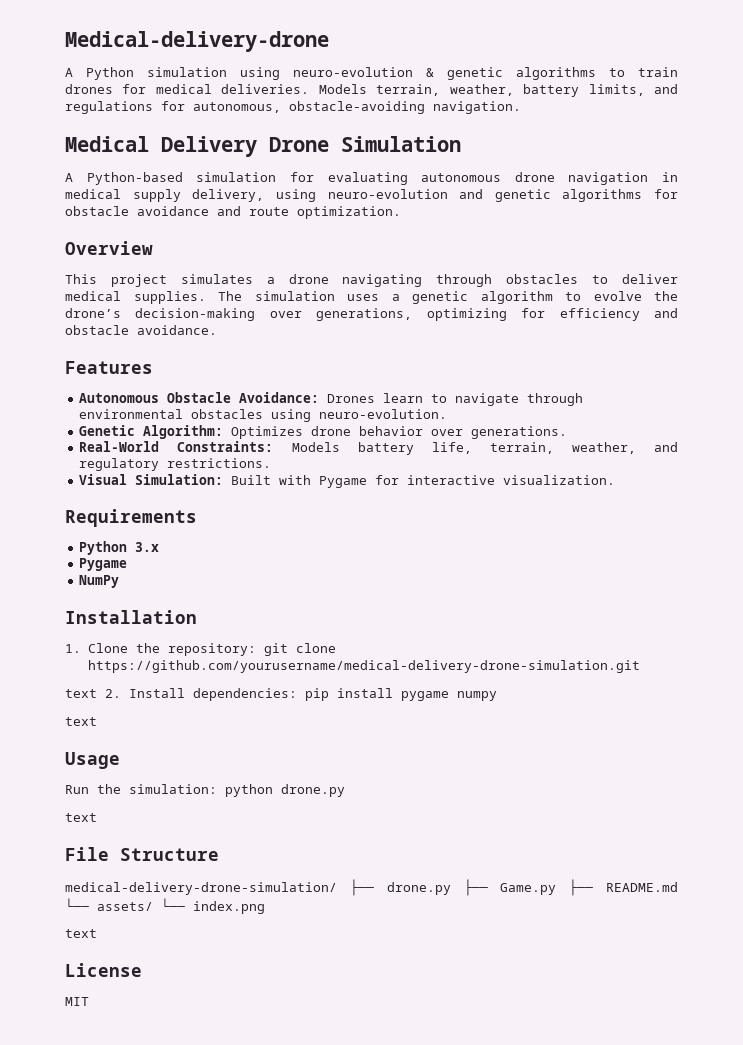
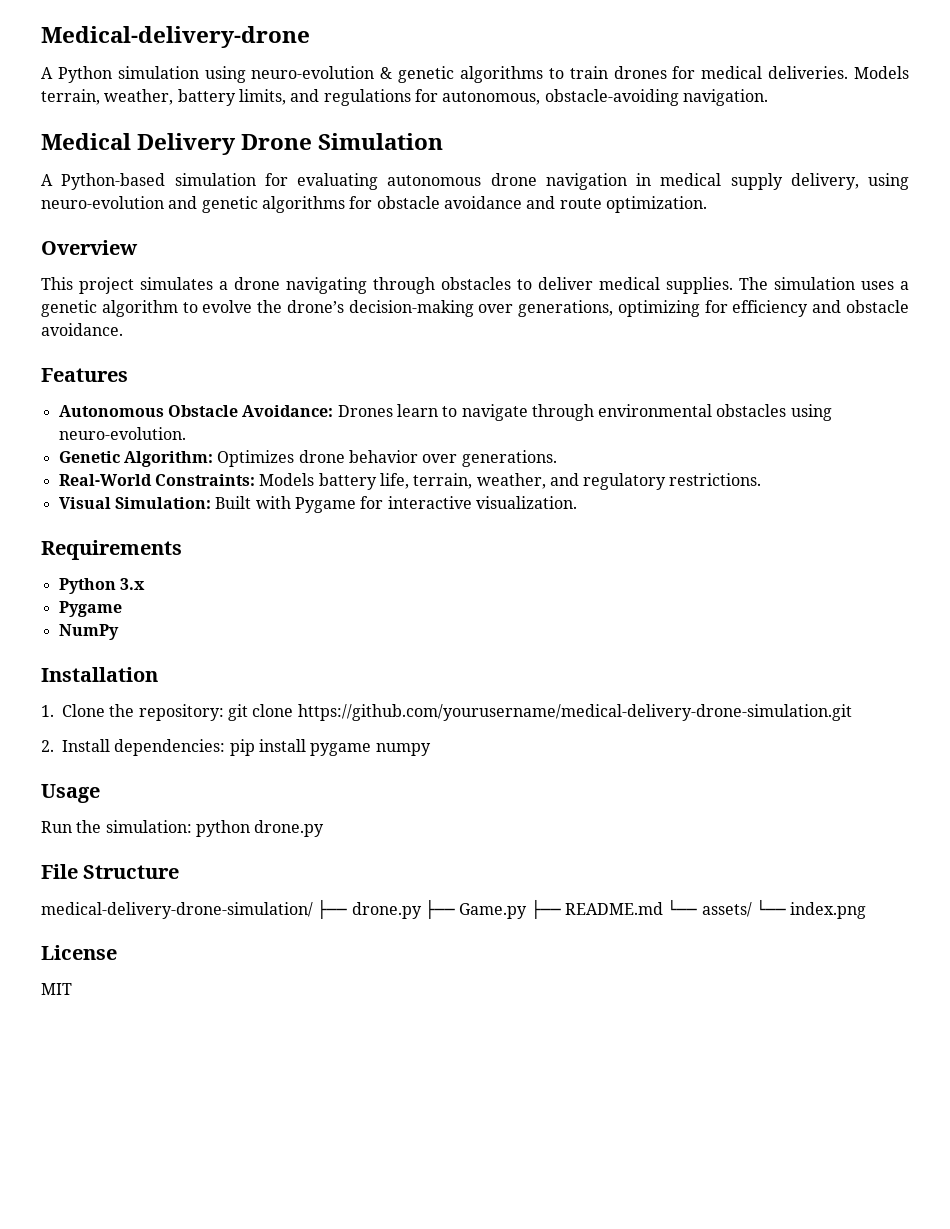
[65,689,97,698] text -> (852, 712) none
[65,717,97,726] // text -> (431, 749) none
[65,813,97,822] // text -> (325, 828) none
[65,929,97,938] // text -> (867, 910) none

